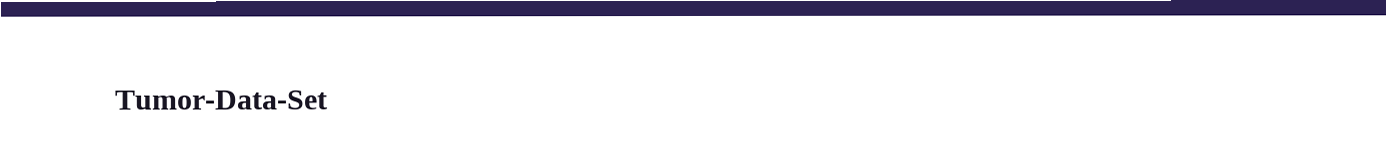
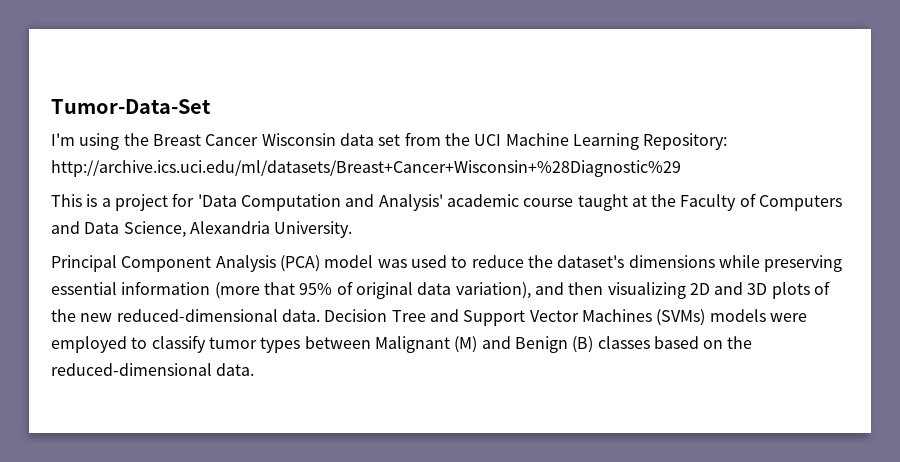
(328, 100) none -> [51,132,728,150] [51,160,681,177] [51,193,843,211] [51,221,353,238] [51,255,843,272] [51,281,831,299] [51,309,807,326] [51,335,753,353] [51,363,255,376] // I'm using the Breast Cancer Wisconsin data set from the UCI Machine Learning Repository: http://archive.ics.uci.edu/ml/datasets/Breast+Cancer+Wisconsin+%28Diagnostic%29 // This is a project for 'Data Computation and Analysis' academic course taught at the Faculty of Computers and Data Science, Alexandria University. // Principal Component Analysis (PCA) model was used to reduce the dataset's dimensions while preserving essential information (more that 95% of original data variation), and then visualizing 2D and 3D plots of the new reduced-dimensional data. Decision Tree and Support Vector Machines (SVMs) models were employed to classify tumor types between Malignant (M) and Benign (B) classes based on the reduced-dimensional data.

